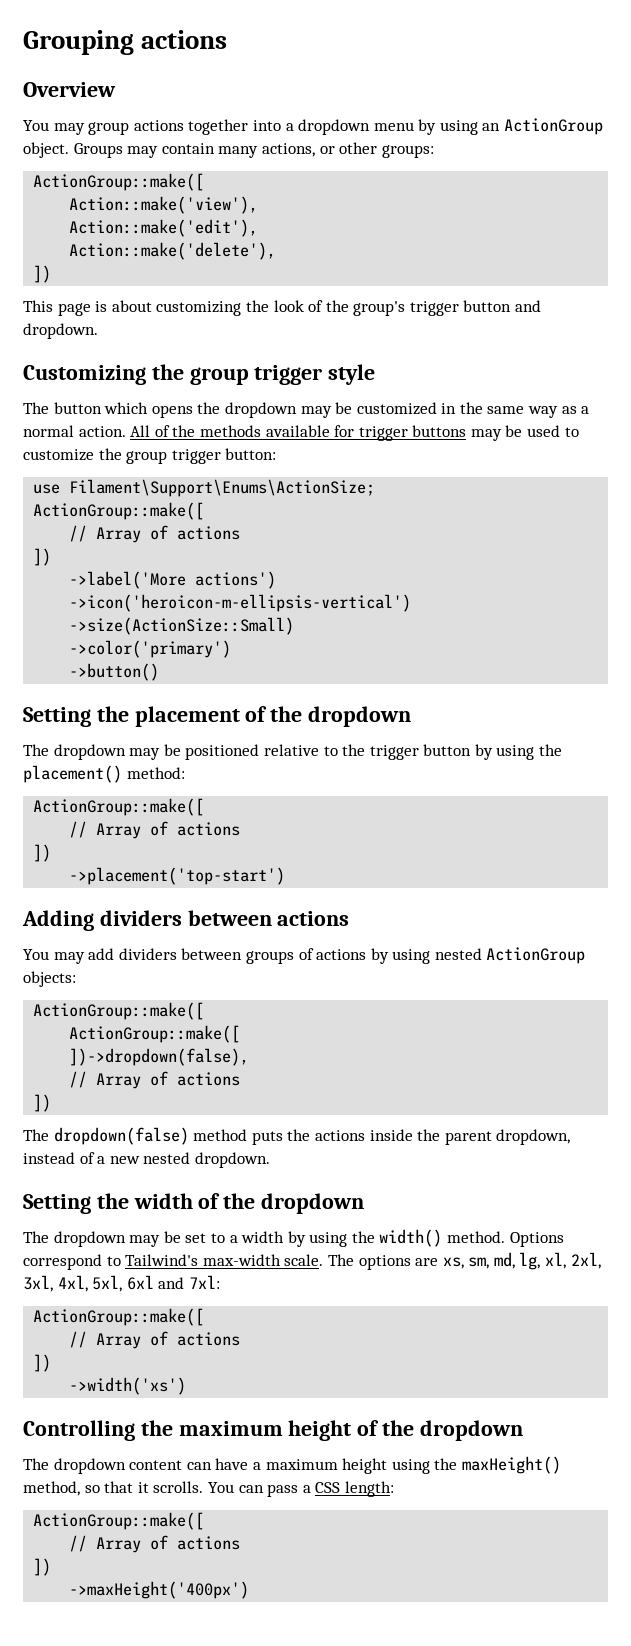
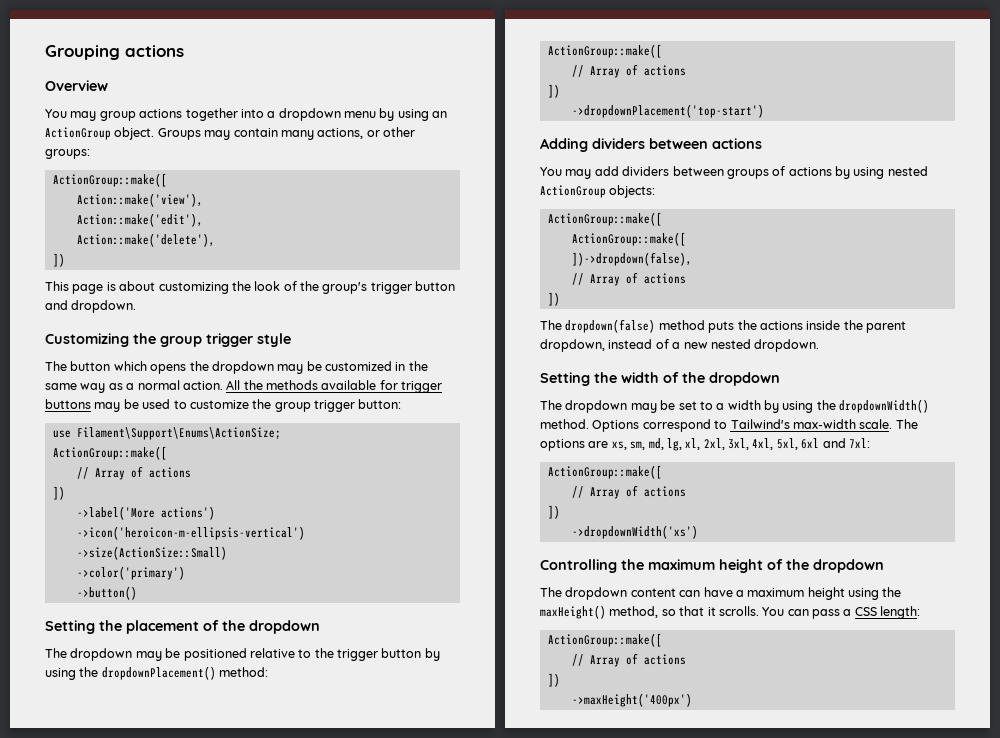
[154,425,170,437] of -> (241, 385) none
[23,765,122,783] placement() -> [101,666,216,680] dropdownPlacement()
[69,867,286,885] ->placement('top-start') -> [571,104,764,118] ->dropdownPlacement('top-start')
[379,1229,443,1247] width() -> [839,399,930,413] dropdownWidth()
[69,1377,187,1395] ->width('xs') -> [571,525,698,539] ->dropdownWidth('xs')

